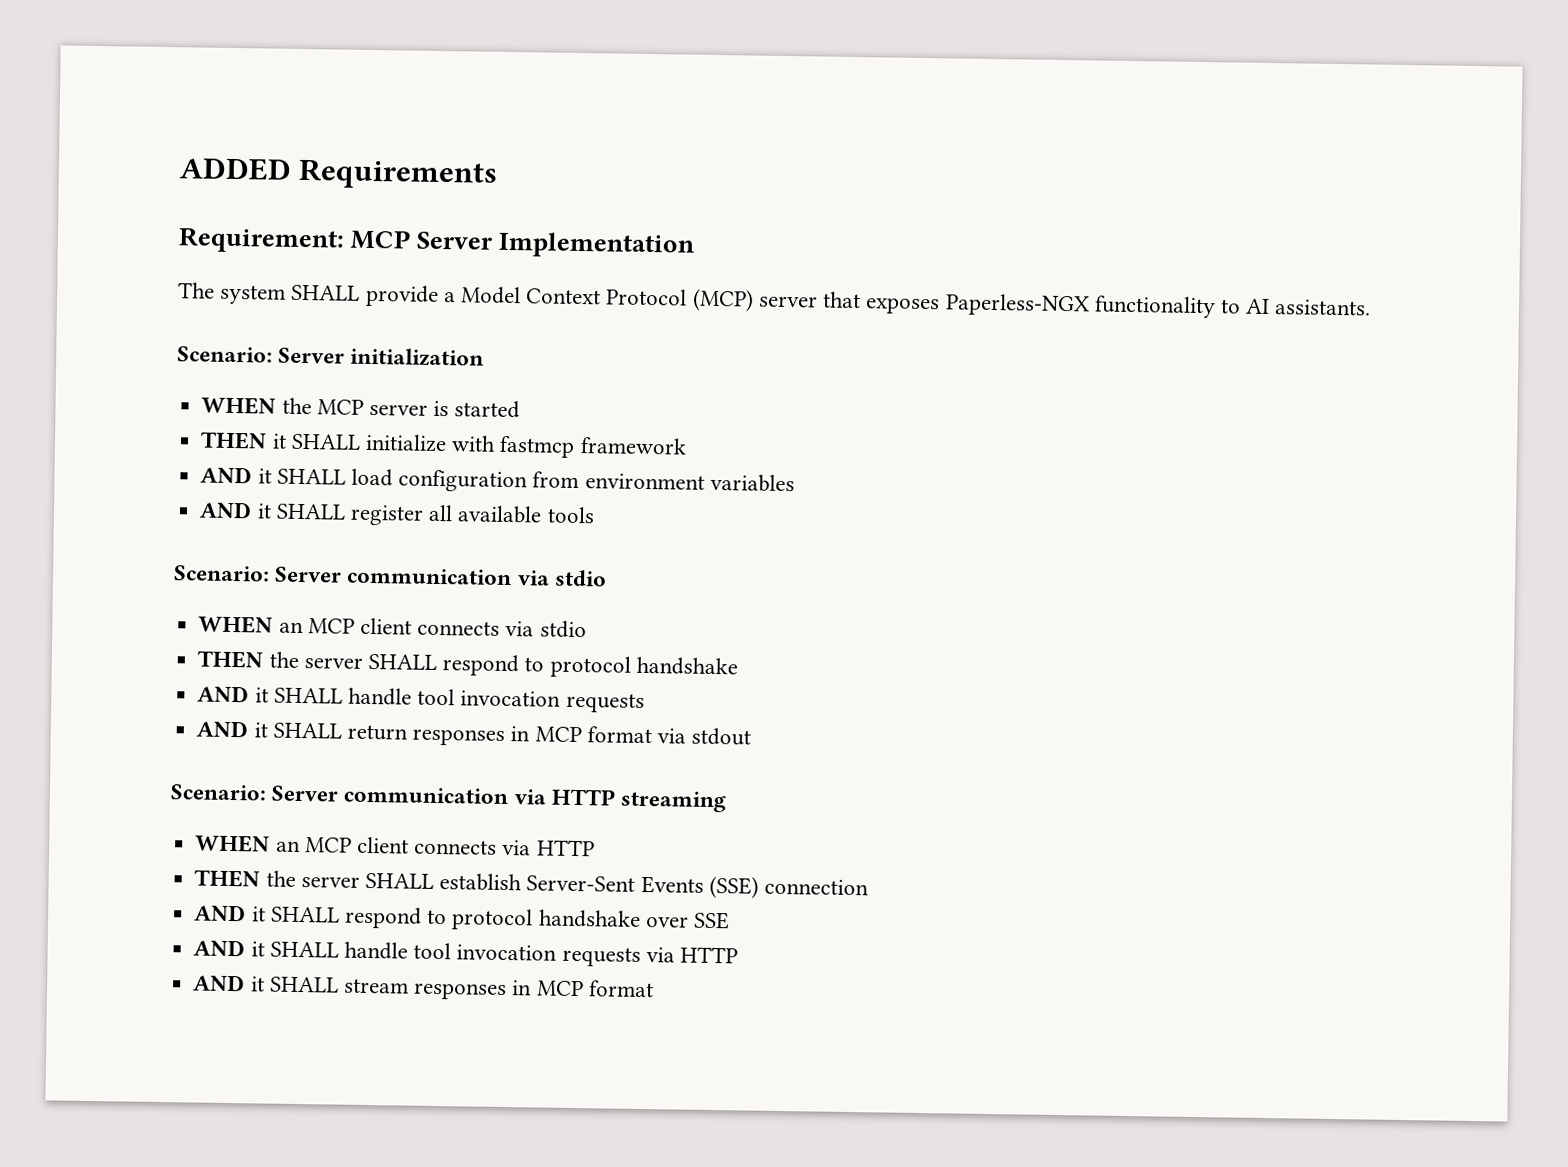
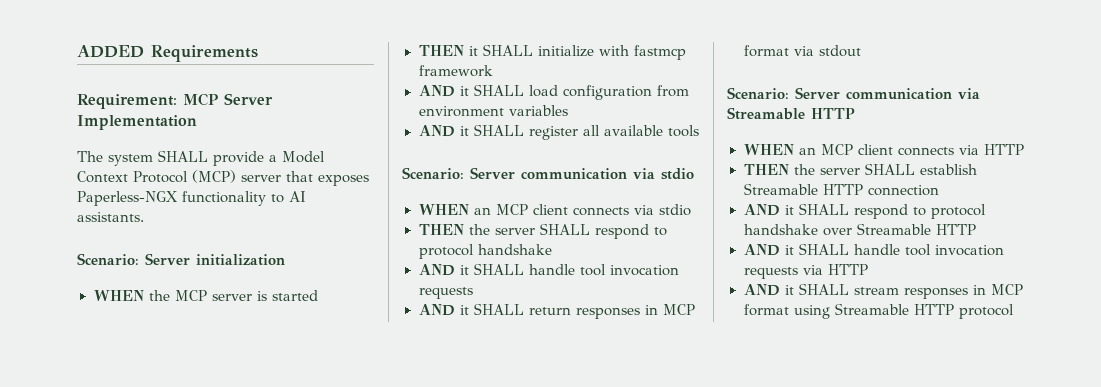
[550,788,727,813] HTTP streaming -> [727,107,855,120] Streamable HTTP
[526,875,759,899] Server-Sent Events (SSE) -> [743,183,863,195] Streamable HTTP
[692,911,730,930] SSE -> [856,223,976,235] Streamable HTTP
(654, 989) none -> [793,303,1014,319] using Streamable HTTP protocol

